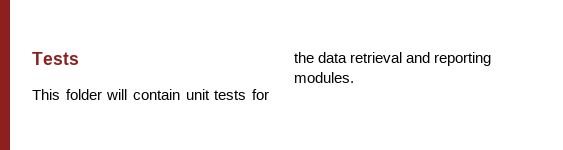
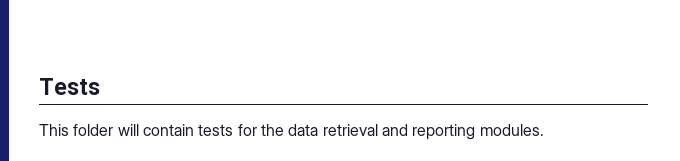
[185,89,210,100] unit -> (194, 130) none

